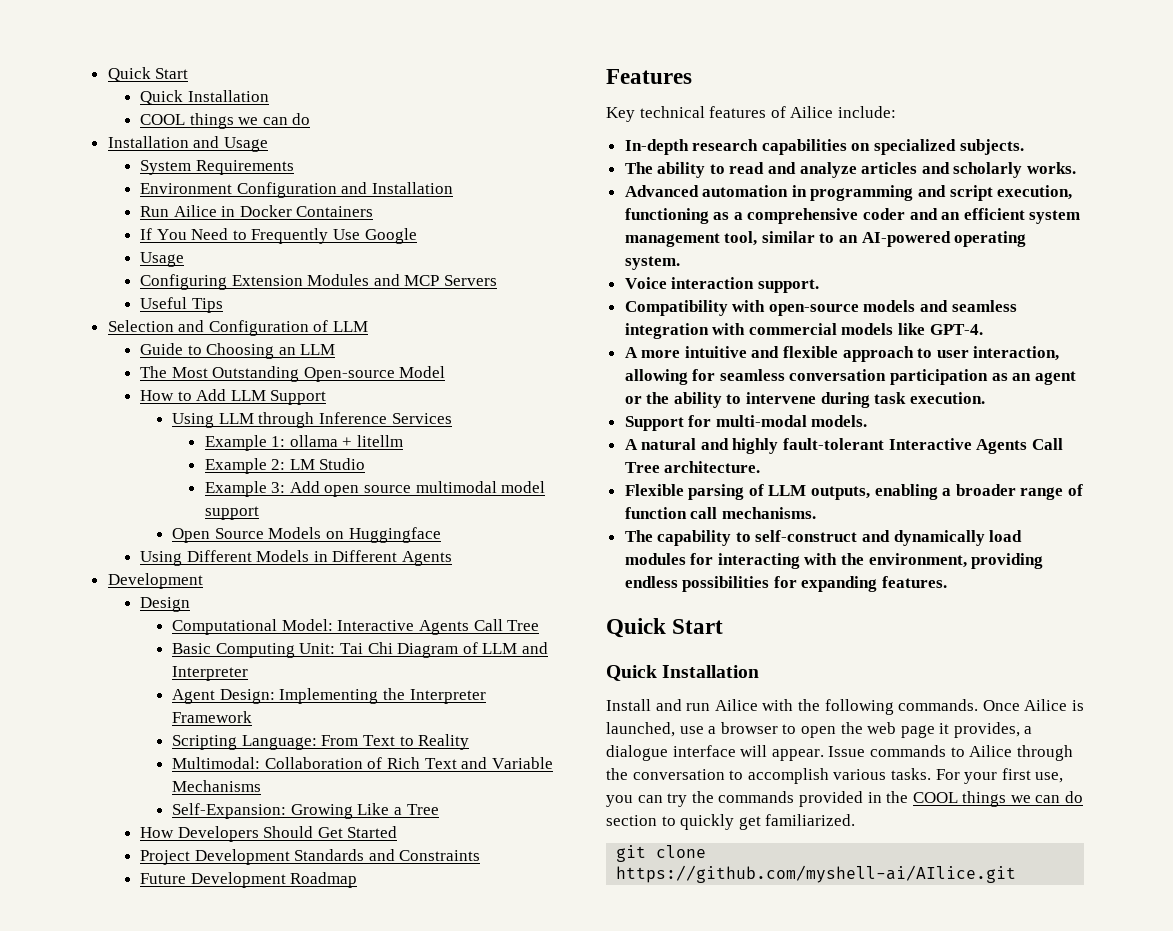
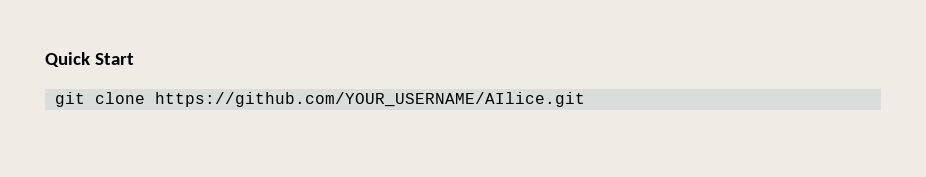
[107,67,189,82] [139,90,269,105] [139,113,311,129] [107,136,268,152] [139,160,294,175] [139,182,453,198] [139,205,374,217] [139,228,417,244] [139,252,184,267] [139,274,497,290] [139,297,223,313] [107,320,369,336] [139,343,336,359] [139,366,446,382] [139,389,327,405] [172,412,452,428] [204,435,403,451] [204,458,366,474] [204,481,546,497] [204,506,259,520] [172,527,441,543] [139,550,452,566] [107,573,203,589] [139,597,190,612] [172,619,540,635] [172,642,548,658] [172,666,249,681] [172,688,486,704] [172,711,253,723] [172,734,470,750] [172,757,553,769] [172,780,262,792] [172,803,439,819] [139,826,398,842] [139,849,481,865] [139,872,358,888] [606,69,692,84] [606,106,896,122] [624,139,1024,155] [624,162,1077,178] [624,185,1073,201] [624,208,1081,224] [624,231,1027,247] [624,256,680,270] [624,277,819,293] [624,300,1017,316] [624,323,983,339] [624,346,1060,362] [624,369,1076,385] [624,392,985,408] [624,415,868,431] [624,438,1063,454] [624,461,761,473] [624,484,1084,500] [624,507,816,519] [624,530,1023,546] [624,553,1044,569] [624,576,948,592] [606,618,724,638] [606,665,760,681] [606,699,1084,715] [606,722,1033,738] [606,745,1073,761] [606,768,1064,784] [606,791,1084,807] [606,814,856,830] Quick Start // Quick Installation // COOL things we can do // Installation and Usage // System Requirements // Environment Configuration and Installation // Run Ailice in Docker Containers // If You Need to Frequently Use Google // Usage // Configuring Extension Modules and MCP Servers // Useful Tips // Selection and Configuration of LLM // Guide to Choosing an LLM // The Most Outstanding Open-source Model // How to Add LLM Support // Using LLM through Inference Services // Example 1: ollama + litellm // Example 2: LM Studio // Example 3: Add open source multimodal model support // Open Source Models on Huggingface // Using Different Models in Different Agents // Development // Design // Computational Model: Interactive Agents Call Tree // Basic Computing Unit: Tai Chi Diagram of LLM and Interpreter // Agent Design: Implementing the Interpreter Framework // Scripting Language: From Text to Reality // Multimodal: Collaboration of Rich Text and Variable Mechanisms // Self-Expansion: Growing Like a Tree // How Developers Should Get Started // Project Development Standards and Constraints // Future Development Roadmap // Features // Key technical features of Ailice include: // In-depth research capabilities on specialized subjects. // The ability to read and analyze articles and scholarly works. // Advanced automation in programming and script execution, functioning as a comprehensive coder and an efficient system management tool, similar to an AI-powered operating system. // Voice interaction support. // Compatibility with open-source models and seamless integration with commercial models like GPT-4. // A more intuitive and flexible approach to user interaction, allowing for seamless conversation participation as an agent or the ability to intervene during task execution. // Support for multi-modal models. // A natural and highly fault-tolerant Interactive Agents Call Tree architecture. // Flexible parsing of LLM outputs, enabling a broader range of function call mechanisms. // The capability to self-construct and dynamically load modules for interacting with the environment, providing endless possibilities for expanding features. // Quick Start // Quick Installation // Install and run Ailice with the following commands. Once Ailice is launched, use a browser to open the web page it provides, a dialogue interface will appear. Issue commands to Ailice through the conversation to accomplish various tasks. For your first use, you can try the commands provided in the COOL things we can do section to quickly get familiarized. -> [45,52,134,67] Quick Start
[616,865,1017,883] https://github.com/myshell-ai/AIlice.git -> [154,92,585,107] https://github.com/YOUR_USERNAME/AIlice.git

